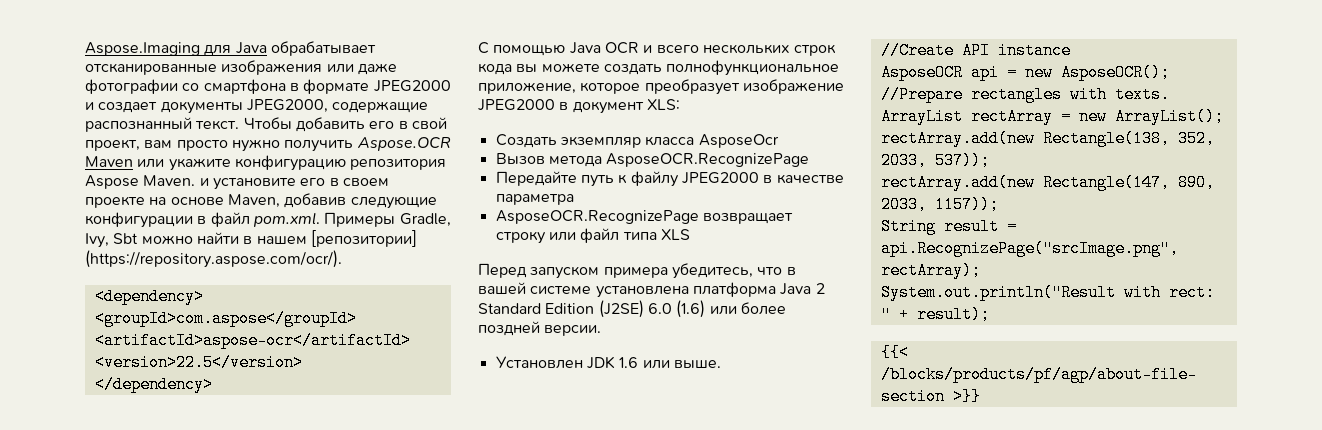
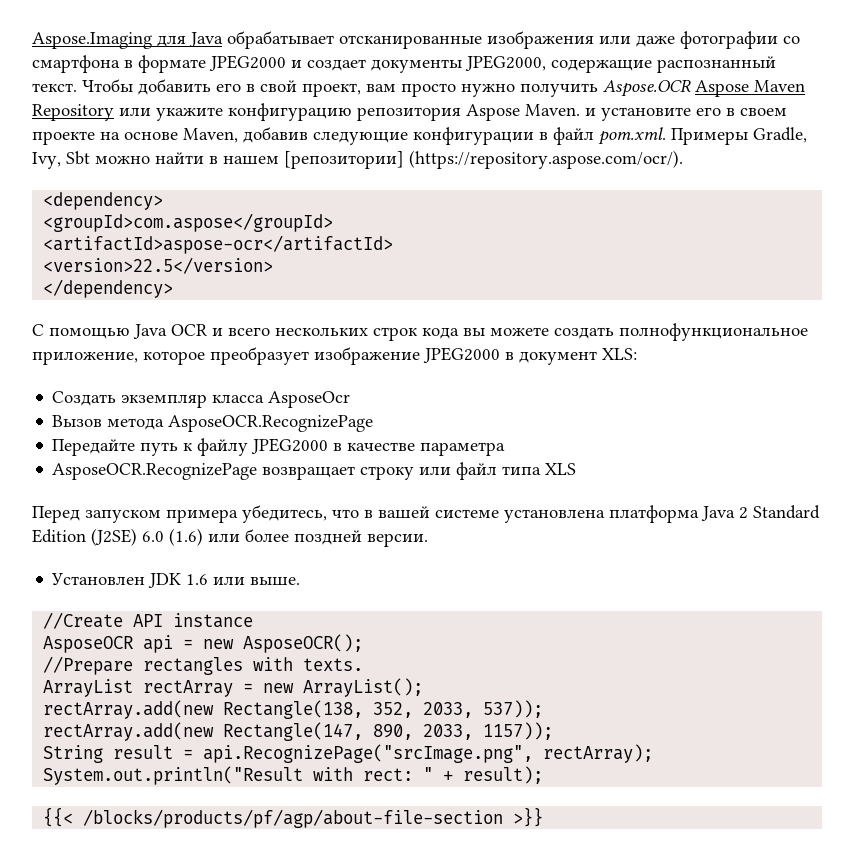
[85,156,133,167] Maven -> [695,80,805,97] [32,104,114,121] Aspose Maven Repository

